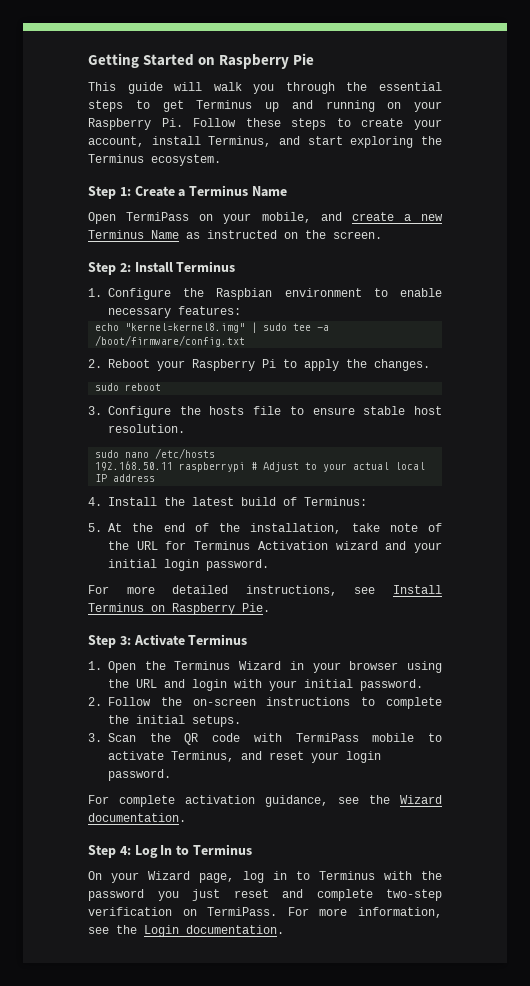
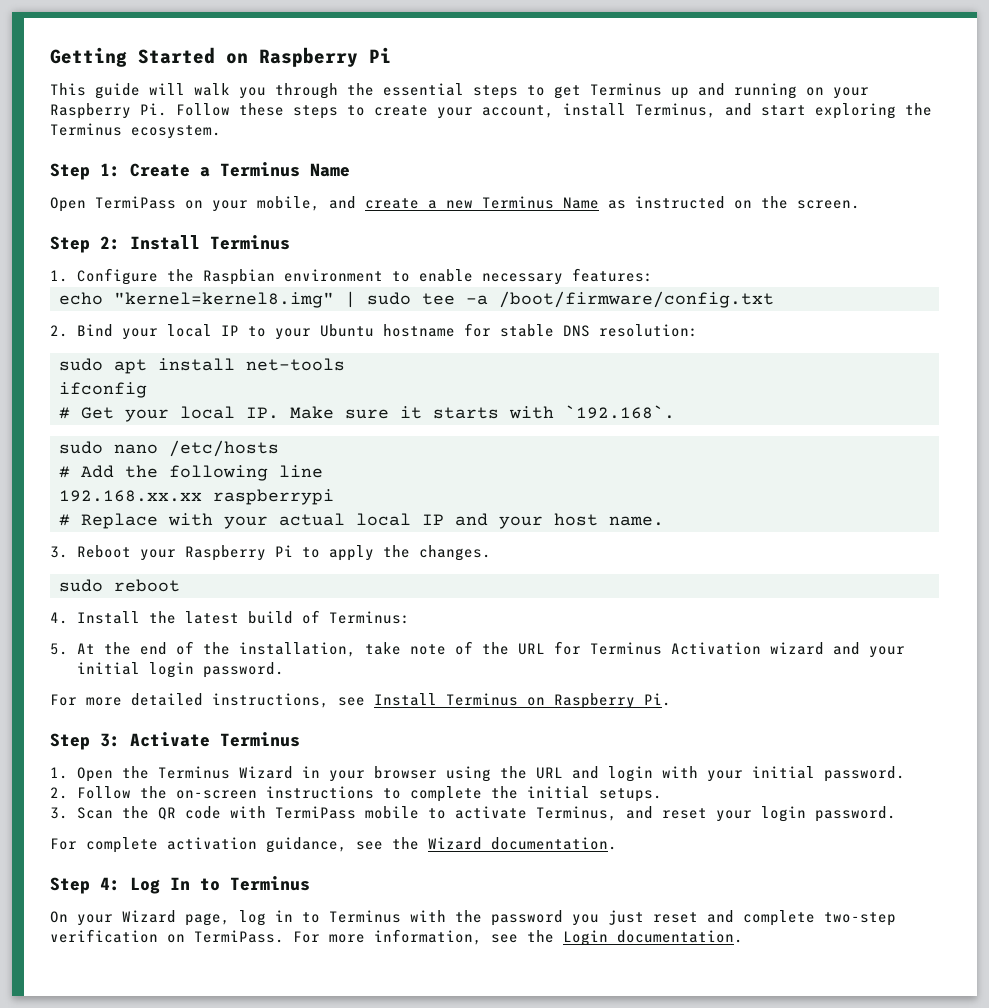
[293,53,315,65] Pie -> [369,47,391,63] Pi
(102, 363) none -> [76,323,698,340] [59,358,345,374] [59,382,147,398] [59,405,675,422] [59,440,279,457] [59,465,323,481] [59,489,334,505] [59,513,664,529] [50,546,68,558] Bind your local IP to your Ubuntu hostname for stable DNS resolution: // sudo apt install net-tools // ifconfig // # Get your local IP. Make sure it starts with `192.168`. // sudo nano /etc/hosts // # Add the following line // 192.168.xx.xx raspberrypi // # Replace with your actual local IP and your host name. // 3.
[88,406,442,418] [108,424,185,433] [95,448,216,459] [95,461,426,472] [95,474,156,482] // 3. Configure the hosts file to ensure stable host resolution. // sudo nano /etc/hosts // 192.168.50.11 raspberrypi # Adjust to your actual local IP address -> (180, 585) none
[242,603,270,612] Pie. -> [644,693,671,706] Pi.

